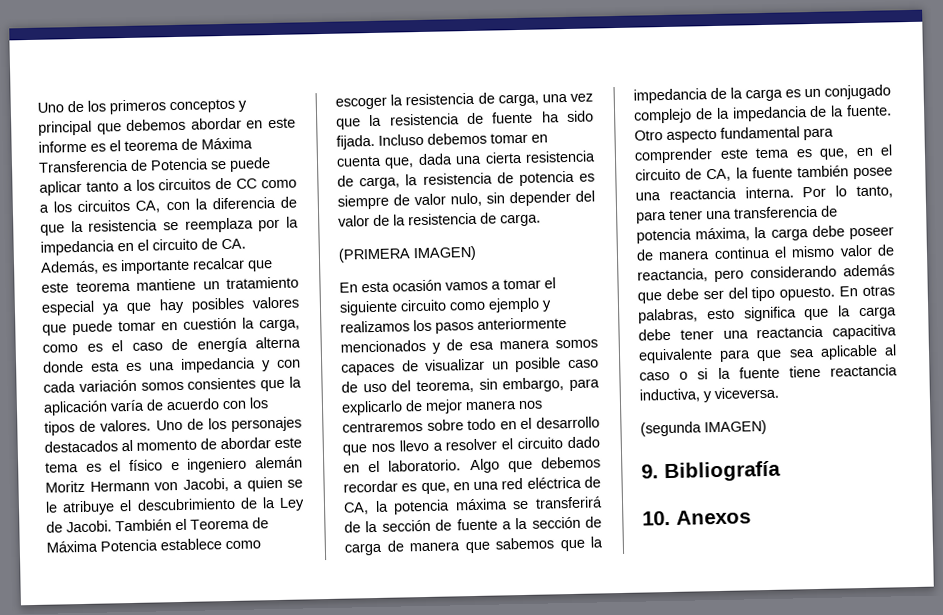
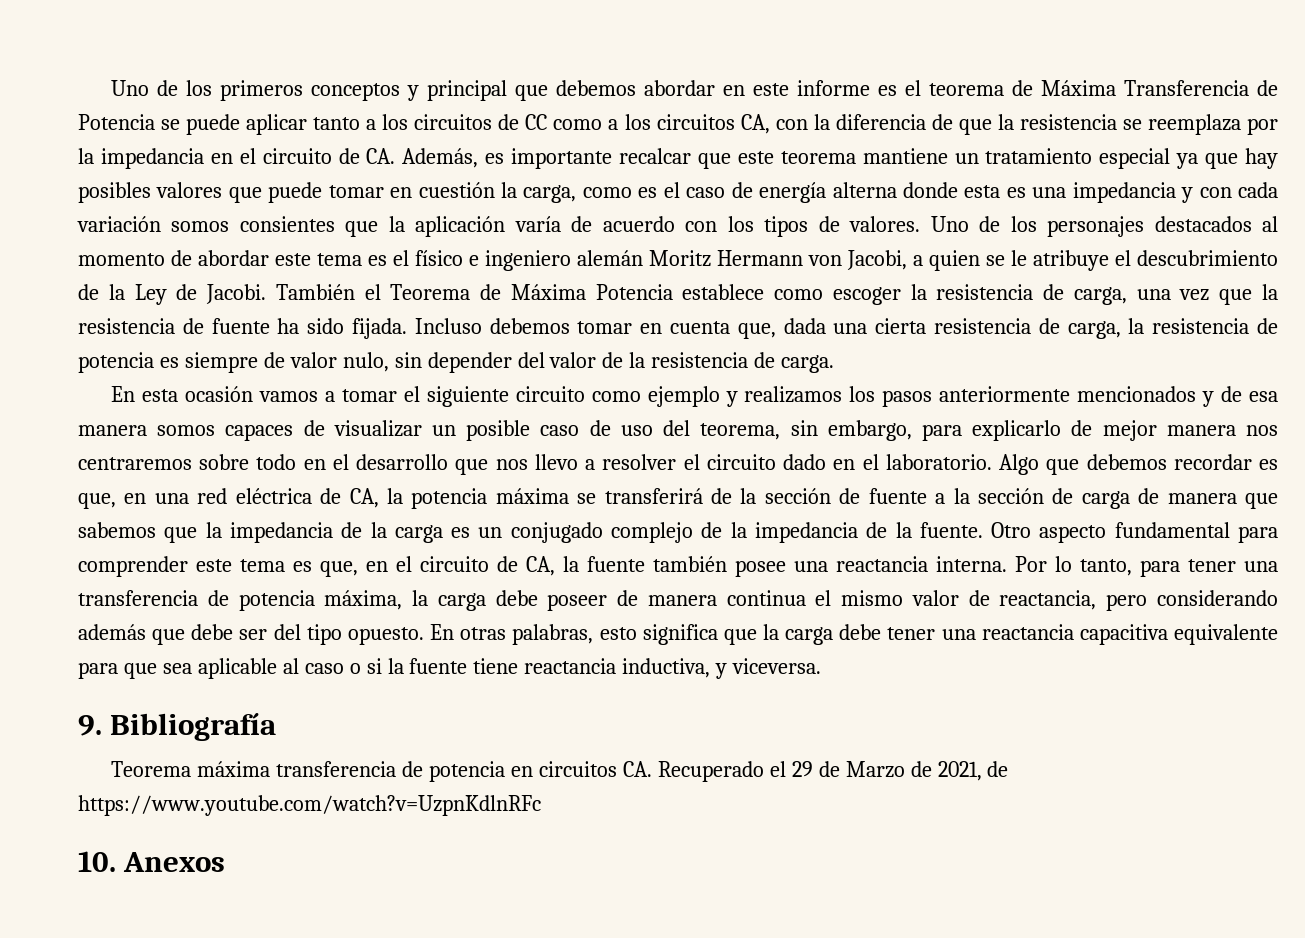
[338,245,477,263] // (PRIMERA IMAGEN) -> (835, 364) none
[640,420,767,437] // (segunda IMAGEN) -> (822, 666) none
(781, 471) none -> [111,761,1009,782] [78,795,541,816] // Teorema máxima transferencia de potencia en circuitos CA. Recuperado el 29 de Marzo de 2021, de https://www.youtube.com/watch?v=UzpnKdlnRFc

